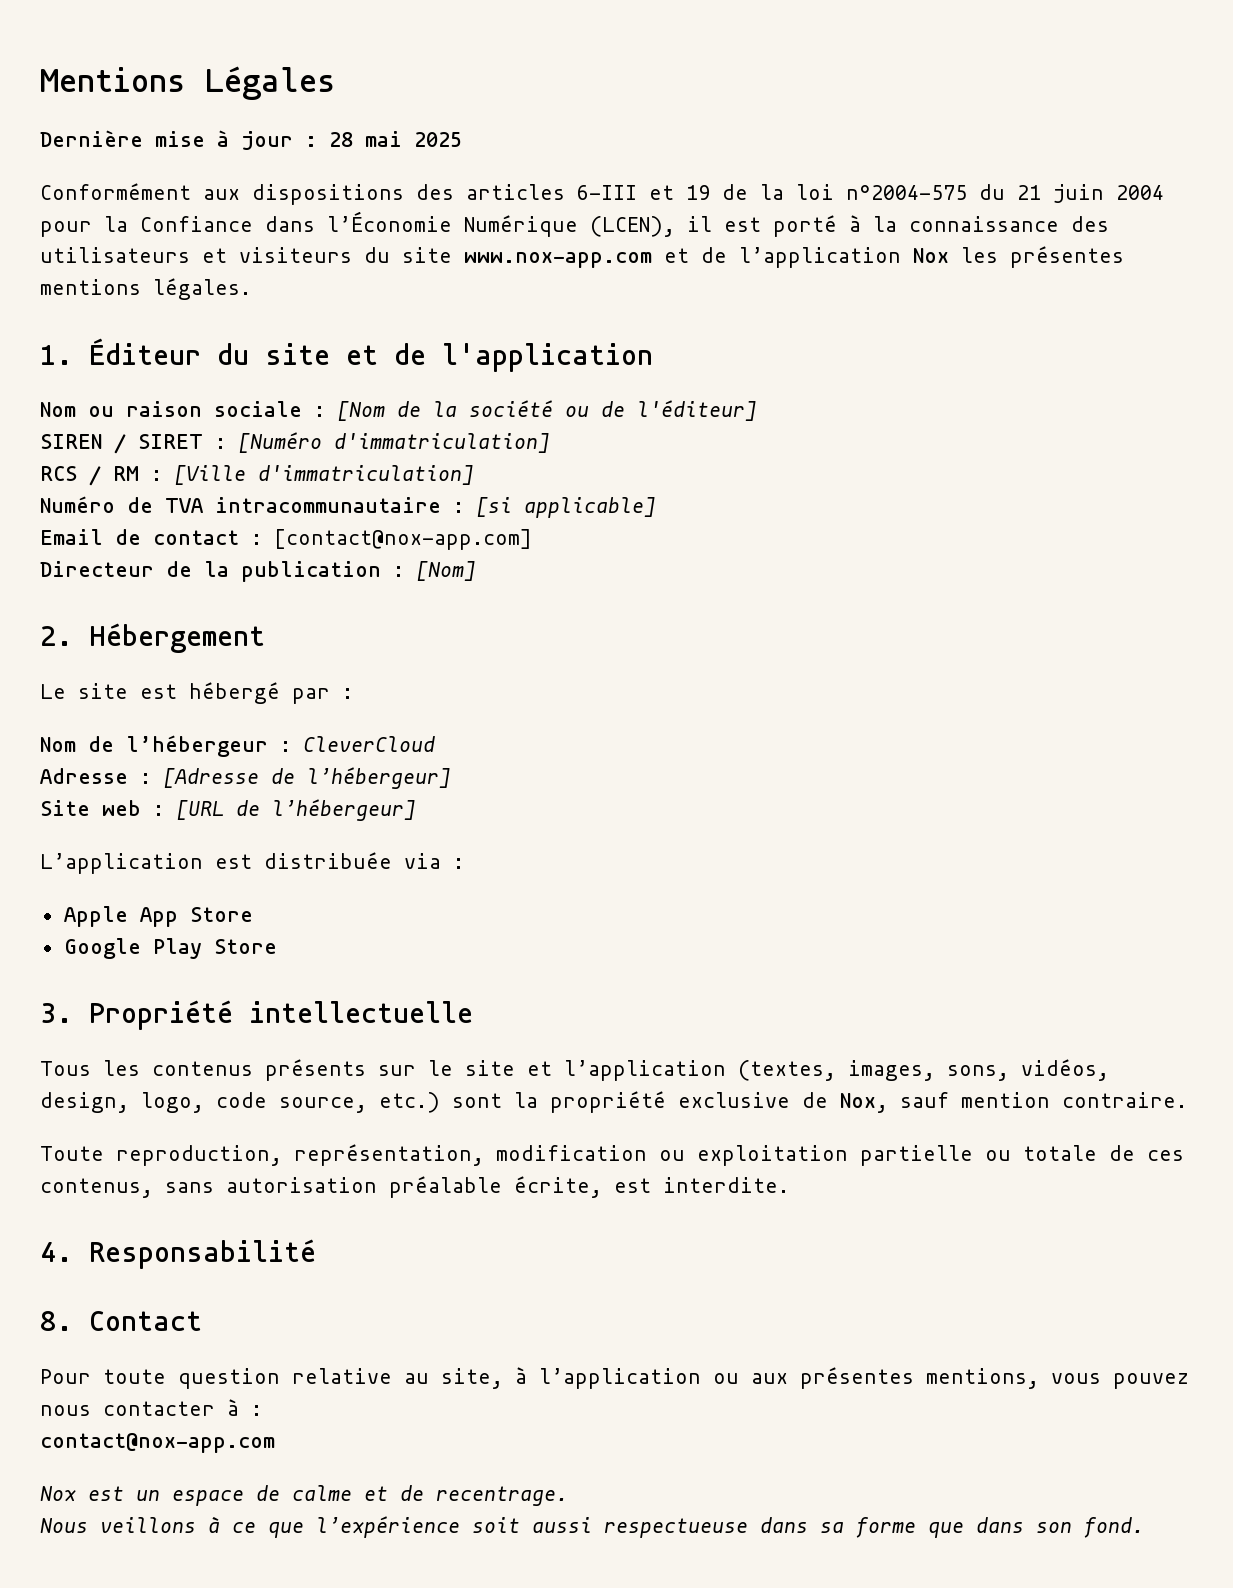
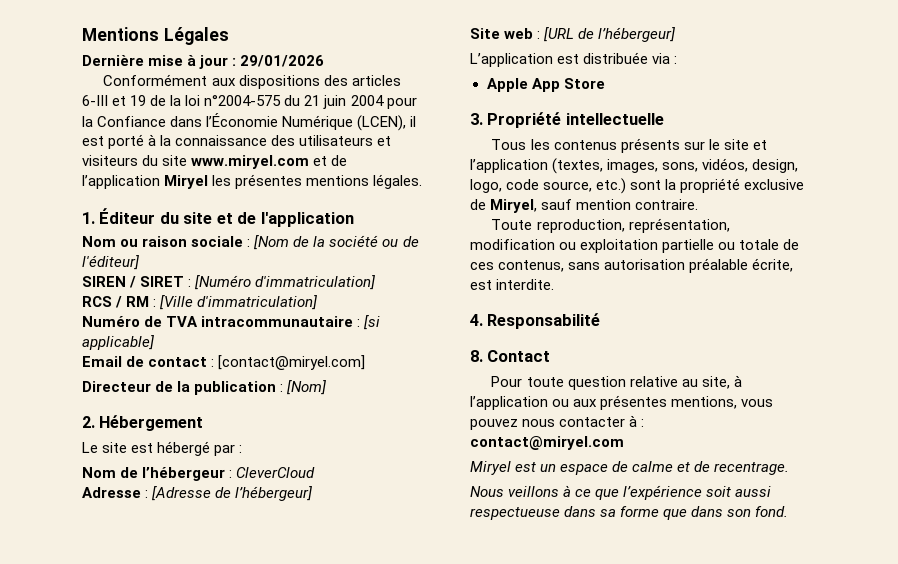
[329,131,462,147] 28 mai 2025 -> [240,55,325,67] 29/01/2026
[464,247,949,268] www.nox-app.com et de l’application Nox -> [191,155,348,169] [82,175,209,189] www.miryel.com et de l’application Miryel
[274,529,532,550] [contact@nox-app.com] -> [218,355,366,370] [contact@miryel.com]
[63,938,277,959] // Google Play Store -> (605, 83) none
[840,1093,888,1113] Nox, -> [490,199,538,213] Miryel,
[40,1433,275,1453] [40,1486,76,1502] contact@nox-app.com // Nox -> [470,436,624,450] [470,461,511,475] contact@miryel.com // Miryel

